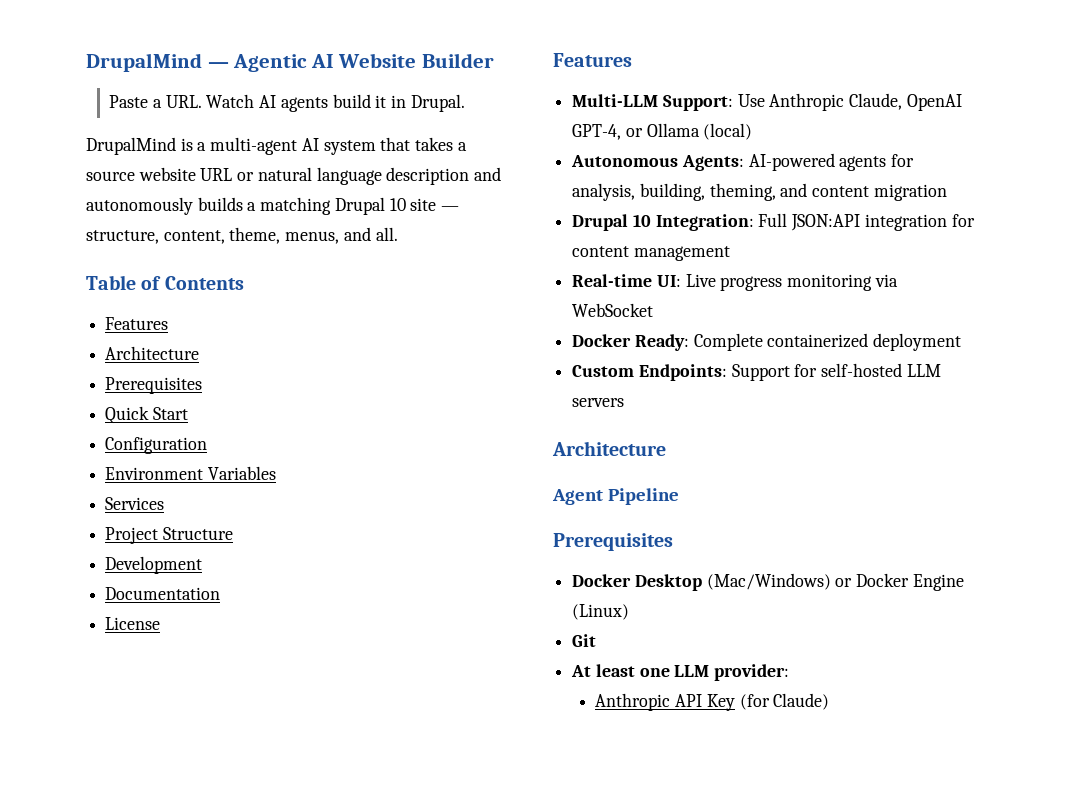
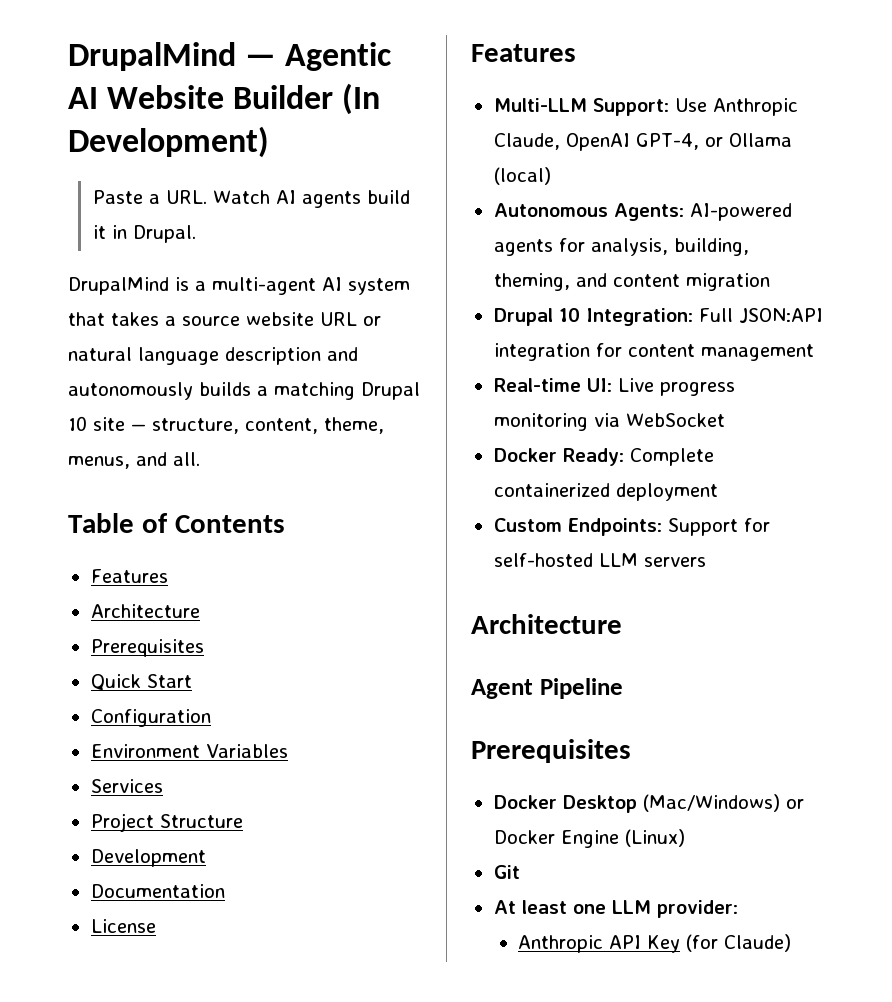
(494, 60) none -> [342,83,381,115] [68,126,269,158] (In Development)

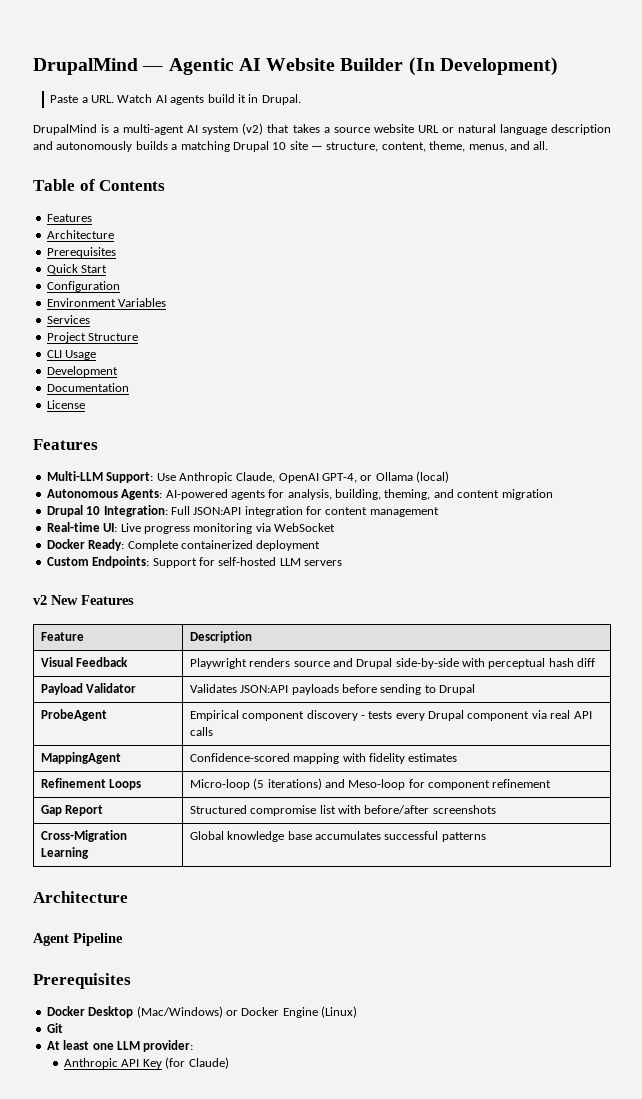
(410, 286) none -> [242,123,264,135] (v2)
(243, 821) none -> [46,350,97,360] // CLI Usage
(706, 562) none -> [33,595,134,605] [40,632,84,641] [189,631,252,643] [40,657,129,667] [189,658,596,669] [40,683,137,695] [189,684,476,695] [40,709,107,721] [189,710,592,721] [189,727,213,736] [40,752,121,764] [189,753,458,764] [40,778,142,790] [189,778,552,790] [40,805,104,816] [189,805,496,816] [40,830,127,842] [40,847,89,859] [189,831,486,842] // v2 New Features // Feature | Description // Visual Feedback | Playwright renders source and Drupal side-by-side with perceptual hash diff // Payload Validator | Validates JSON:API payloads before sending to Drupal // ProbeAgent | Empirical component discovery - tests every Drupal component via real API calls // MappingAgent | Confidence-scored mapping with fidelity estimates // Refinement Loops | Micro-loop (5 iterations) and Meso-loop for component refinement // Gap Report | Structured compromise list with before/after screenshots // Cross-Migration Learning | Global knowledge base accumulates successful patterns

